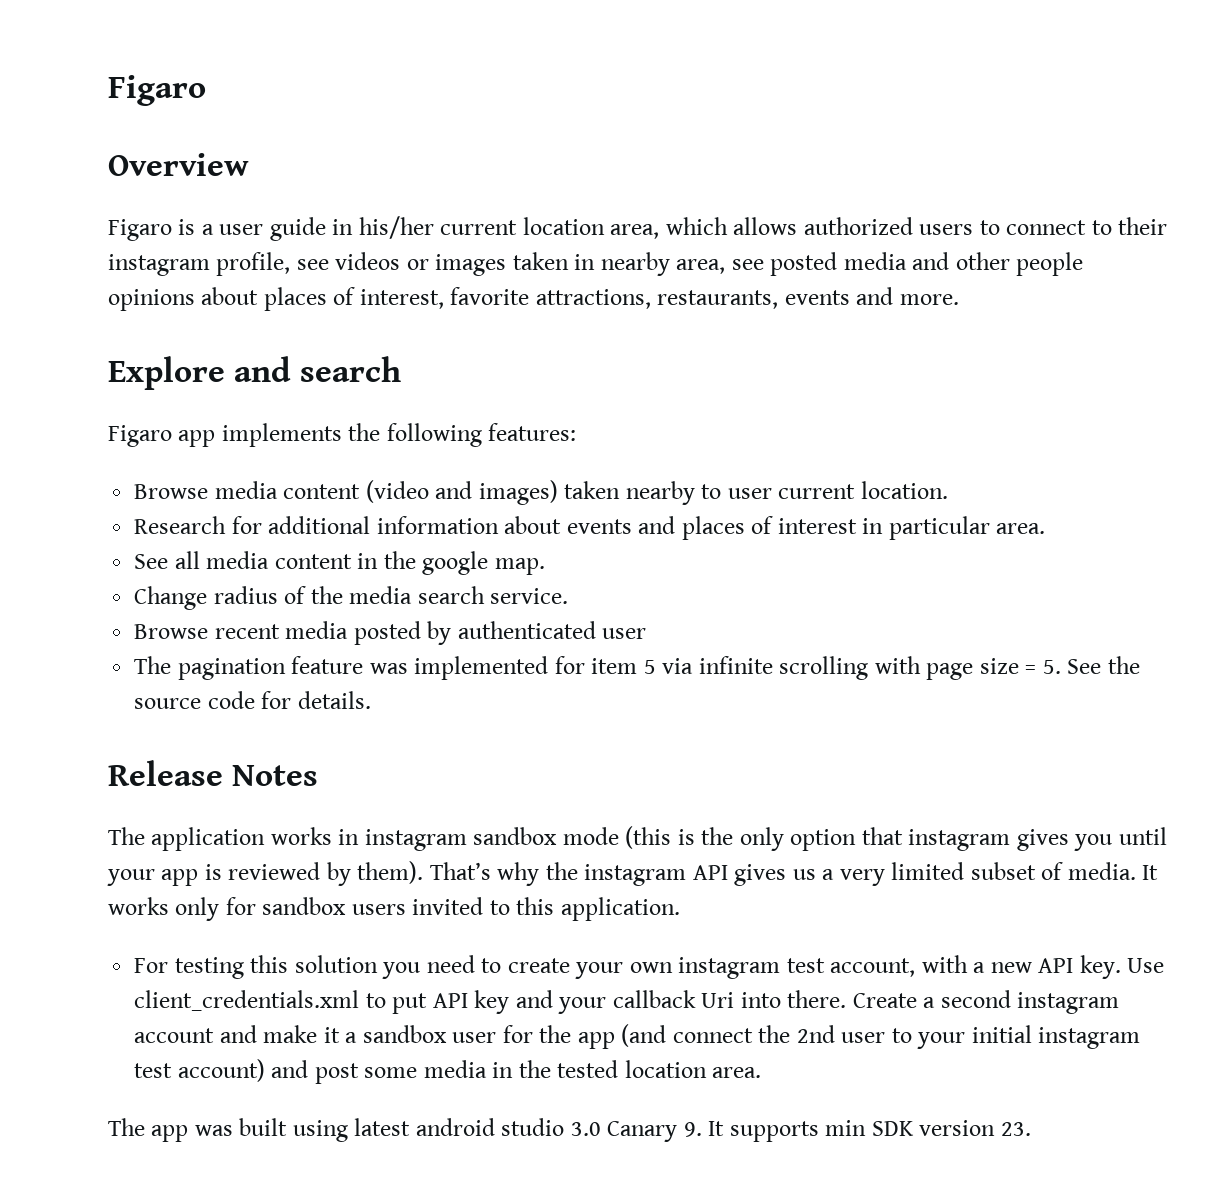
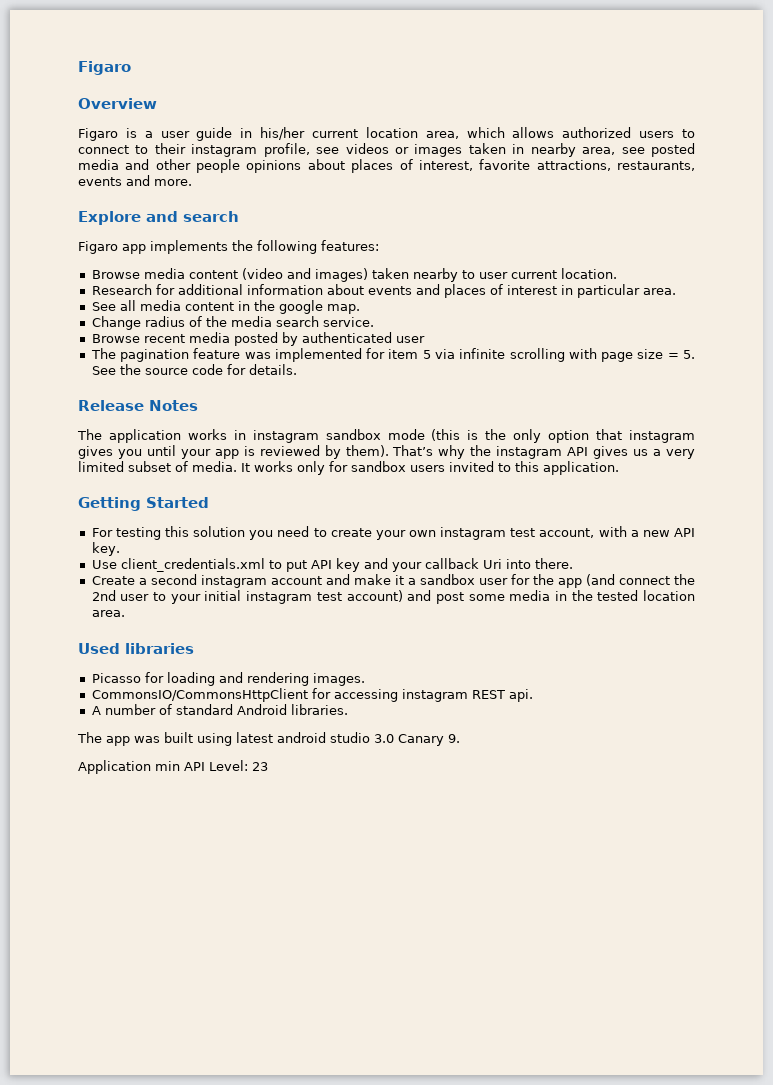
(680, 909) none -> [78,497,209,511] // Getting Started
(1121, 967) none -> (120, 549) //
(847, 999) none -> (573, 563) //
(762, 1072) none -> [78,643,194,654] [91,672,365,686] [91,688,533,702] [91,704,348,715] // Used libraries // Picasso for loading and rendering images. // CommonsIO/CommonsHttpClient for accessing instagram REST api. // A number of standard Android libraries.
[708,1120,1031,1142] It supports min SDK version 23. -> [78,760,268,774] // Application min API Level: 23

